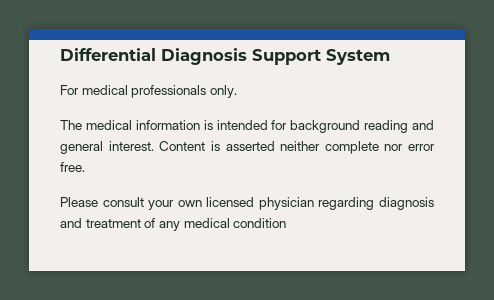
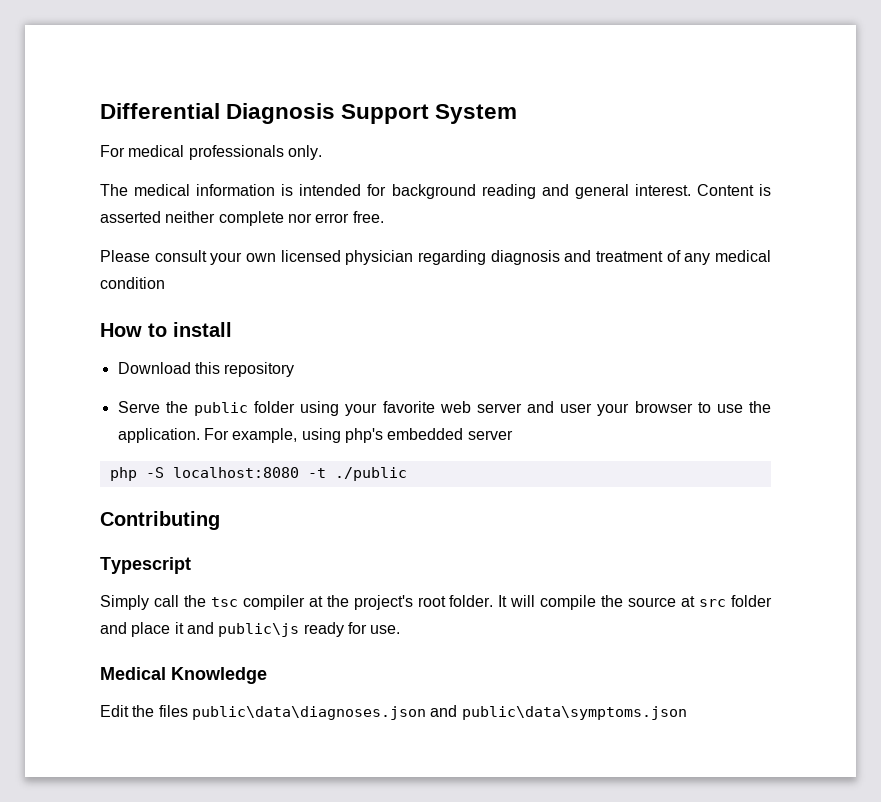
(287, 223) none -> [100,322,232,337] [117,362,295,377] [117,401,771,416] [117,428,513,443] [109,467,407,481] [100,511,220,530] [100,557,191,574] [100,595,773,610] [100,622,401,637] [100,667,267,684] [100,705,687,720] // How to install // Download this repository // Serve the public folder using your favorite web server and user your browser to use the application. For example, using php's embedded server // php -S localhost:8080 -t ./public // Contributing // Typescript // Simply call the tsc compiler at the project's root folder. It will compile the source at src folder and place it and public\js ready for use. // Medical Knowledge // Edit the files public\data\diagnoses.json and public\data\symptoms.json

